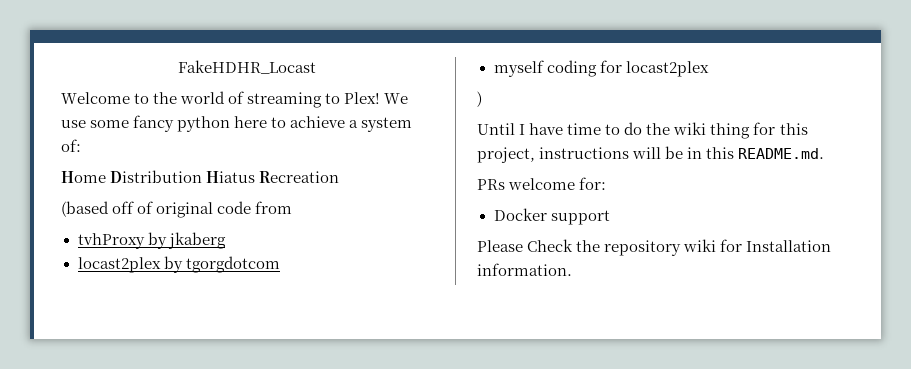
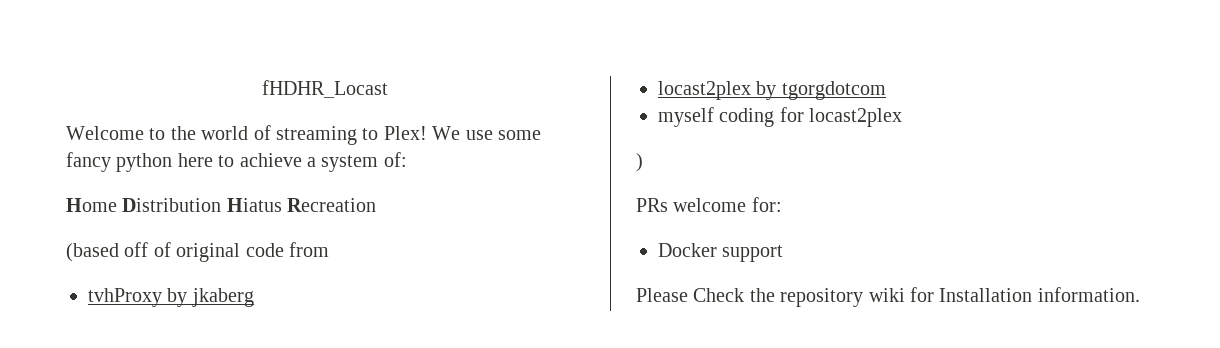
[177,60,316,74] FakeHDHR_Locast -> [262,80,388,98] fHDHR_Locast
[477,122,808,139] [477,146,825,163] // Until I have time to do the wiki thing for this project, instructions will be in this README.md. -> (643, 162) none

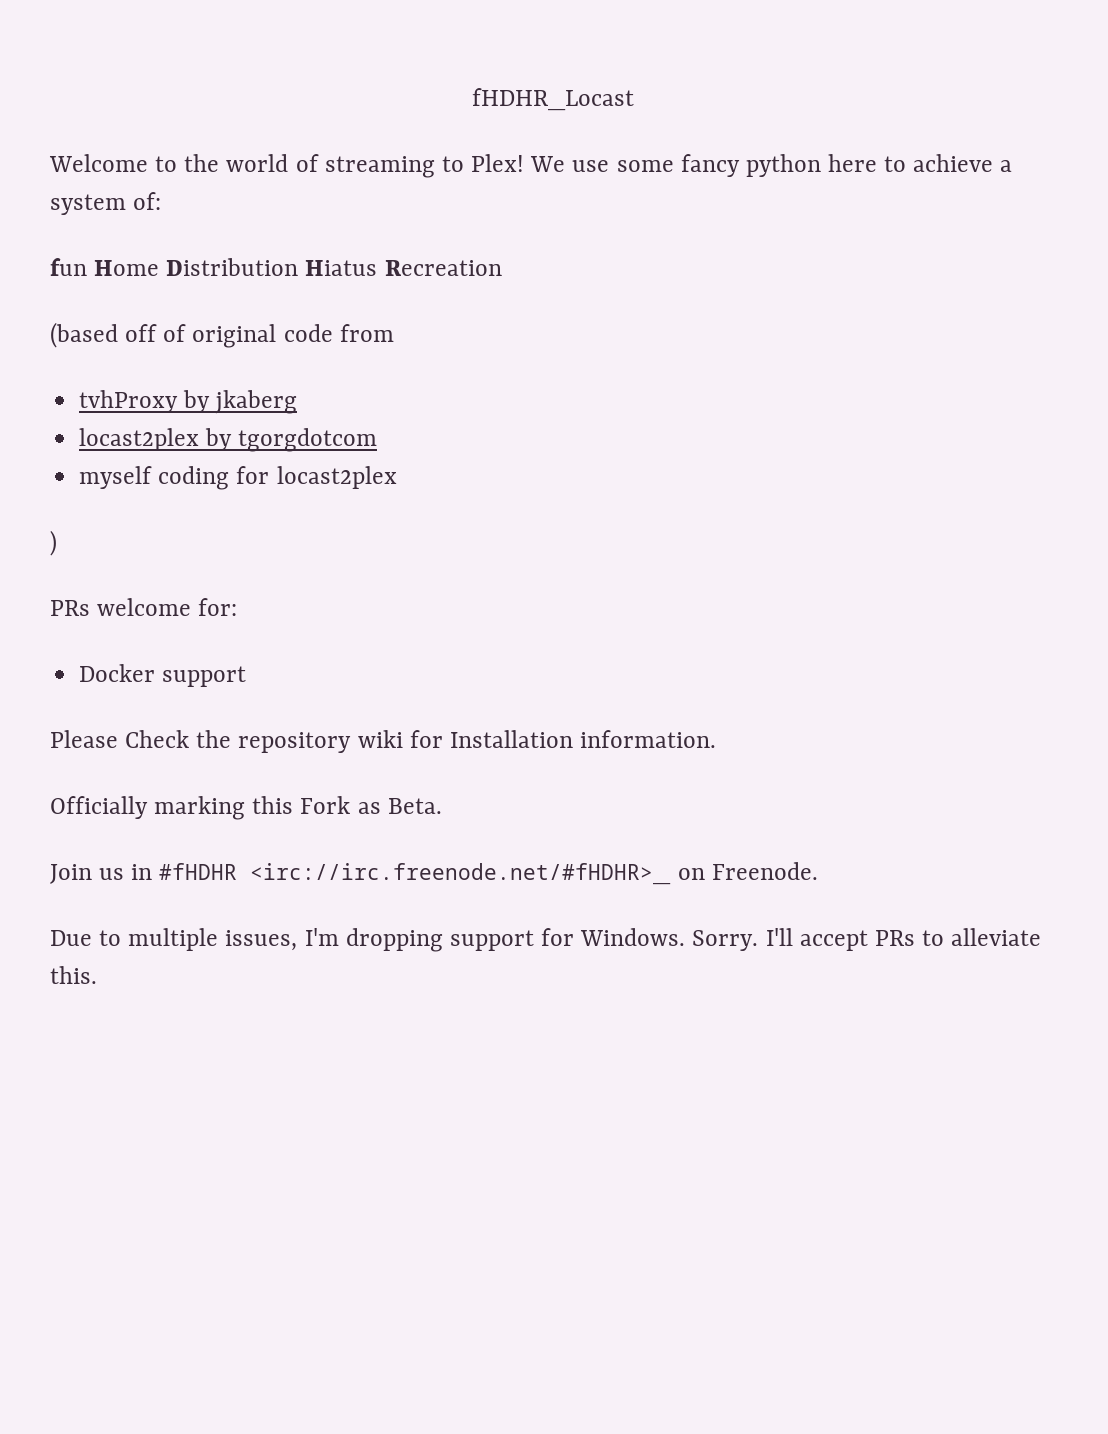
(407, 159) none -> [50,258,87,276] fun
(1140, 294) none -> [50,796,442,820] [50,862,818,885] [50,928,1042,952] [50,966,97,984] // Officially marking this Fork as Beta. // Join us in #fHDHR <irc://irc.freenode.net/#fHDHR>_ on Freenode. // Due to multiple issues, I'm dropping support for Windows. Sorry. I'll accept PRs to alleviate this.

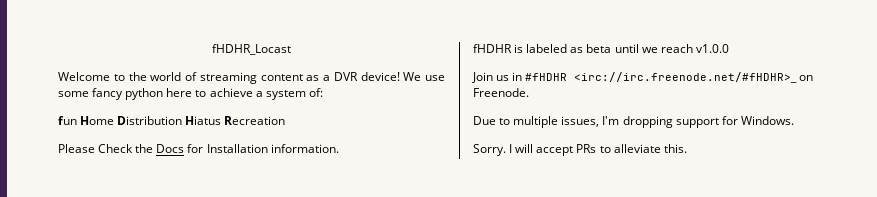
[441,154,525,172] to Plex! -> [260,72,400,81] content as a DVR device!
[50,322,394,348] [79,390,298,414] [79,428,378,452] [79,466,397,490] [50,530,57,556] [50,598,238,616] [79,664,247,687] // (based off of original code from // tvhProxy by jkaberg // locast2plex by tgorgdotcom // myself coding for locast2plex // ) // PRs welcome for: // Docker support -> (286, 120) none
[238,730,403,753] repository wiki -> [156,144,185,153] Docs
[50,796,442,820] Officially marking this Fork as Beta. -> [473,44,729,53] fHDHR is labeled as beta until we reach v1.0.0
[692,928,793,951] Sorry. I'll -> [473,144,534,156] // Sorry. I will

